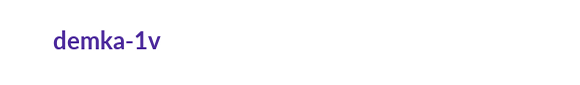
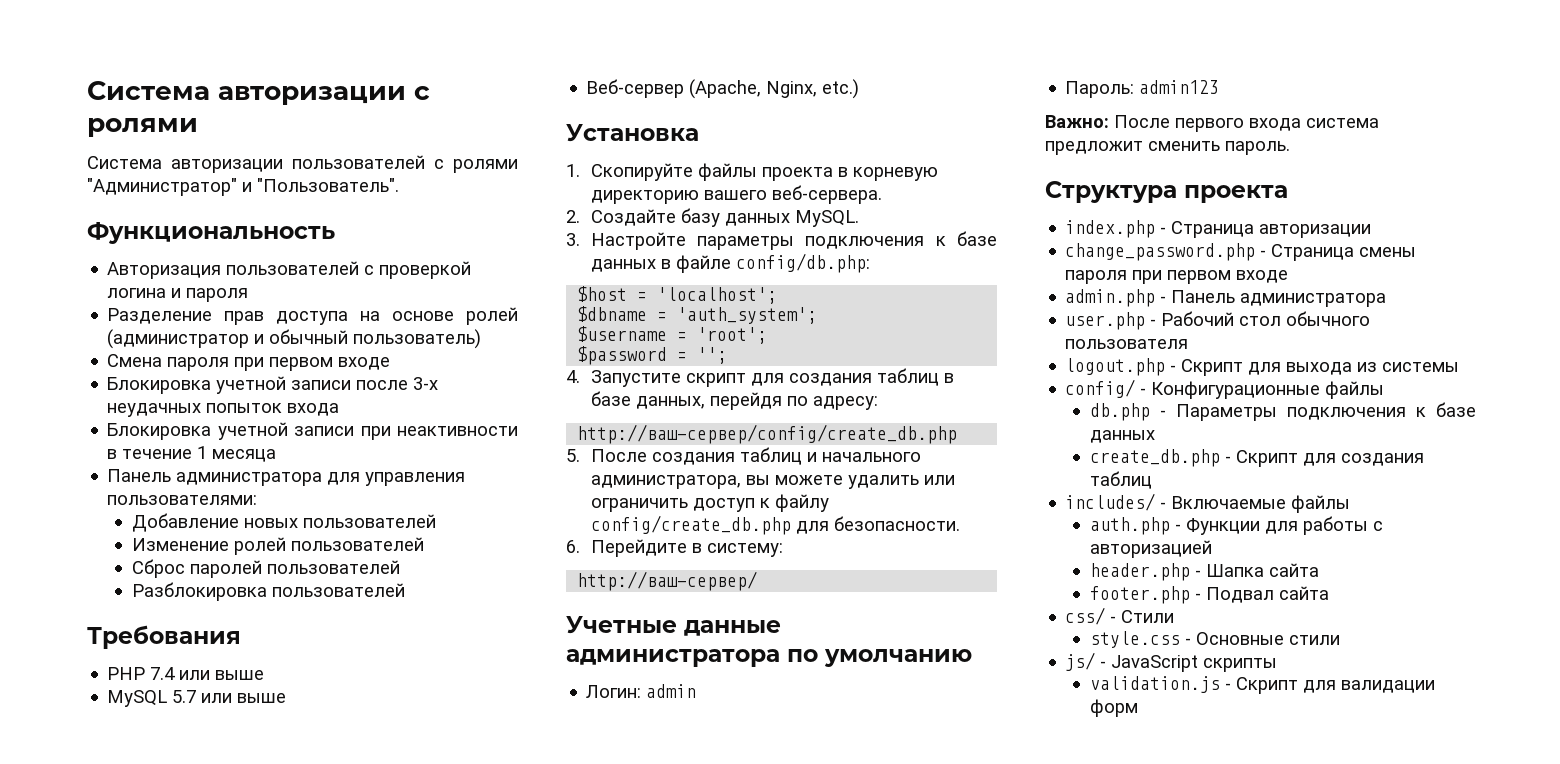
[52,30,162,50] demka-1v -> [87,81,430,105] [87,118,198,137] [87,155,518,173] [87,178,399,196] [87,222,335,244] [107,261,472,279] [107,288,249,302] [107,307,518,325] [107,329,482,349] [107,354,391,371] [107,376,439,394] [107,403,340,417] [107,422,518,440] [107,446,277,462] [107,469,466,486] [107,495,258,505] [132,513,437,532] [132,537,425,555] [132,559,401,578] [132,582,406,601] [87,625,241,649] [107,667,265,680] [107,690,287,707] [586,79,860,99] [566,124,699,142] [566,163,938,181] [590,185,882,204] [566,208,859,227] [566,231,997,250] [590,253,870,273] [577,286,778,304] [577,306,818,324] [577,326,768,344] [577,346,728,365] [566,368,954,387] [590,391,878,410] [577,424,958,444] [566,447,921,465] [590,475,955,489] [590,494,829,512] [590,515,960,535] [566,539,783,557] [577,571,758,591] [566,616,781,636] [566,649,972,667] [586,684,697,698] [1065,80,1220,98] [1045,115,1379,132] [1045,141,1290,155] [1045,181,1288,203] [1065,220,1372,238] [1065,243,1417,261] [1065,270,1289,284] [1065,289,1387,307] [1065,311,1371,330] [1065,339,1189,349] [1065,358,1460,376] [1065,379,1385,399] [1090,402,1476,421] [1090,430,1156,443] [1090,449,1425,467] [1090,471,1153,489] [1065,493,1351,513] [1090,516,1384,535] [1090,540,1213,558] [1090,563,1320,581] [1090,586,1330,604] [1065,607,1175,625] [1090,631,1341,648] [1065,652,1278,672] [1090,676,1436,694] [1090,699,1139,717] Система авторизации с ролями // Система авторизации пользователей с ролями "Администратор" и "Пользователь". // Функциональность // Авторизация пользователей с проверкой логина и пароля // Разделение прав доступа на основе ролей (администратор и обычный пользователь) // Смена пароля при первом входе // Блокировка учетной записи после 3-х неудачных попыток входа // Блокировка учетной записи при неактивности в течение 1 месяца // Панель администратора для управления пользователями: // Добавление новых пользователей // Изменение ролей пользователей // Сброс паролей пользователей // Разблокировка пользователей // Требования // PHP 7.4 или выше // MySQL 5.7 или выше // Веб-сервер (Apache, Nginx, etc.) // Установка // 1. Скопируйте файлы проекта в корневую директорию вашего веб-сервера. // 2. Создайте базу данных MySQL. // 3. Настройте параметры подключения к базе данных в файле config/db.php: // $host = 'localhost'; // $dbname = 'auth_system'; // $username = 'root'; // $password = ''; // 4. Запустите скрипт для создания таблиц в базе данных, перейдя по адресу: // http://ваш-сервер/config/create_db.php // 5. После создания таблиц и начального администратора, вы можете удалить или ограничить доступ к файлу config/create_db.php для безопасности. // 6. Перейдите в систему: // http://ваш-сервер/ // Учетные данные администратора по умолчанию // Логин: admin // Пароль: admin123 // Важно: После первого входа система предложит сменить пароль. // Структура проекта // index.php - Страница авторизации // change_password.php - Страница смены пароля при первом входе // admin.php - Панель администратора // user.php - Рабочий стол обычного пользователя // logout.php - Скрипт для выхода из системы // config/ - Конфигурационные файлы // db.php - Параметры подключения к базе данных // create_db.php - Скрипт для создания таблиц // includes/ - Включаемые файлы // auth.php - Функции для работы с авторизацией // header.php - Шапка сайта // footer.php - Подвал сайта // css/ - Стили // style.css - Основные стили // js/ - JavaScript скрипты // validation.js - Скрипт для валидации форм

